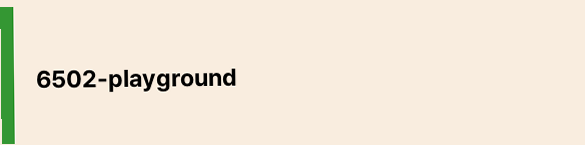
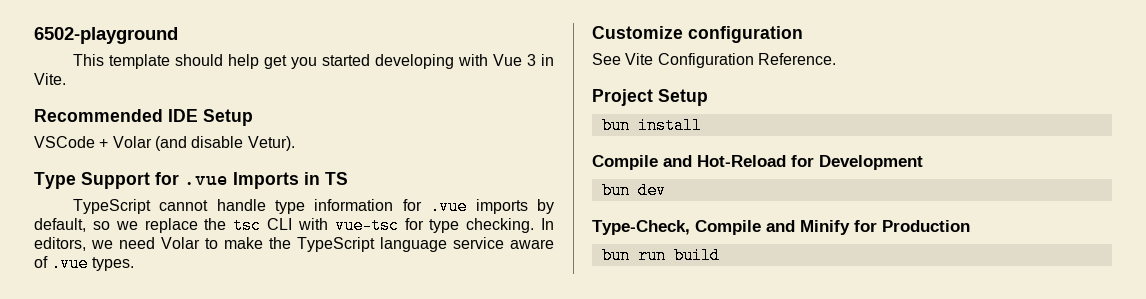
(238, 80) none -> [72,54,554,69] [34,73,66,85] [34,109,253,126] [34,136,295,151] [34,172,348,189] [72,198,554,215] [34,217,554,234] [34,237,554,252] [34,255,134,272] [592,26,803,43] [592,53,836,68] [592,89,708,106] [601,117,702,134] [592,155,923,170] [601,182,666,199] [592,220,970,235] [601,247,720,264] // This template should help get you started developing with Vue 3 in Vite. // Recommended IDE Setup // VSCode + Volar (and disable Vetur). // Type Support for .vue Imports in TS // TypeScript cannot handle type information for .vue imports by default, so we replace the tsc CLI with vue-tsc for type checking. In editors, we need Volar to make the TypeScript language service aware of .vue types. // Customize configuration // See Vite Configuration Reference. // Project Setup // bun install // Compile and Hot-Reload for Development // bun dev // Type-Check, Compile and Minify for Production // bun run build

